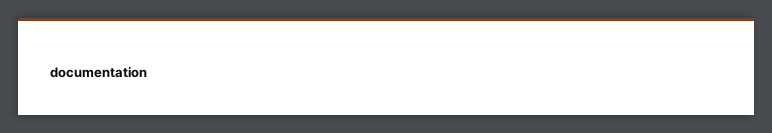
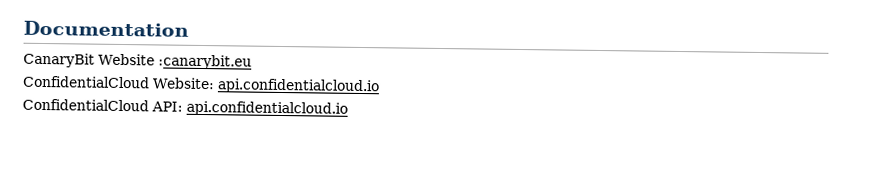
[50,66,147,78] documentation -> [23,20,189,37] [23,52,252,70] [22,75,380,95] [22,98,348,117] Documentation // CanaryBit Website :canarybit.eu // ConfidentialCloud Website: api.confidentialcloud.io // ConfidentialCloud API: api.confidentialcloud.io

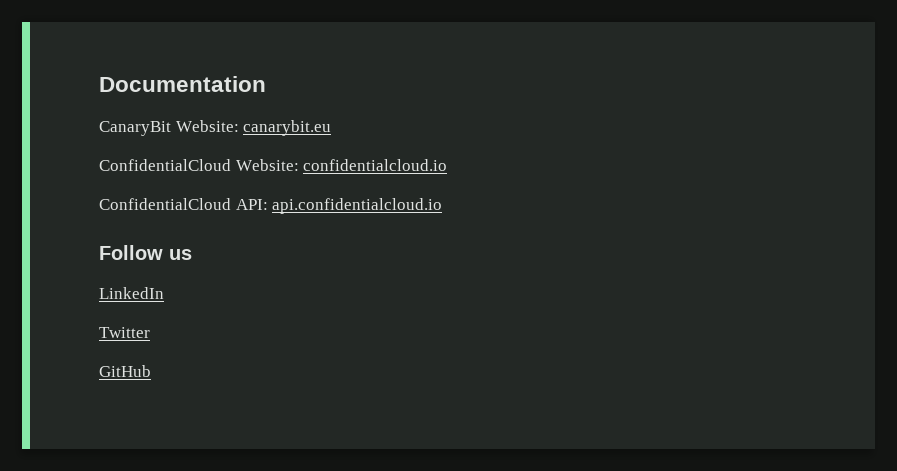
[98,53,252,70] Website :canarybit.eu -> [175,120,332,136] Website: canarybit.eu
[216,78,380,95] api.confidentialcloud.io -> [303,159,448,171] confidentialcloud.io
(348, 108) none -> [99,245,192,260] [99,287,164,299] [99,327,150,338] [99,365,151,377] // Follow us // LinkedIn // Twitter // GitHub

